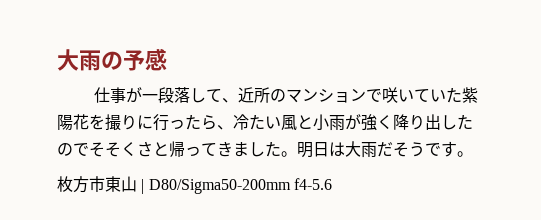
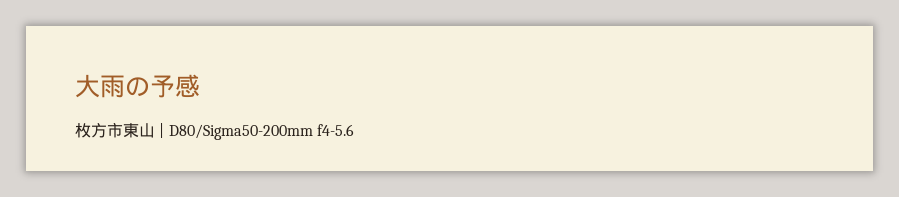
[94,87,479,103] [57,114,473,131] [57,141,473,158] // 仕事が一段落して、近所のマンションで咲いていた紫陽花を撮りに行ったら、冷たい風と小雨が強く降り出したのでそそくさと帰ってきました。明日は大雨だそうです。 -> (200, 86) none

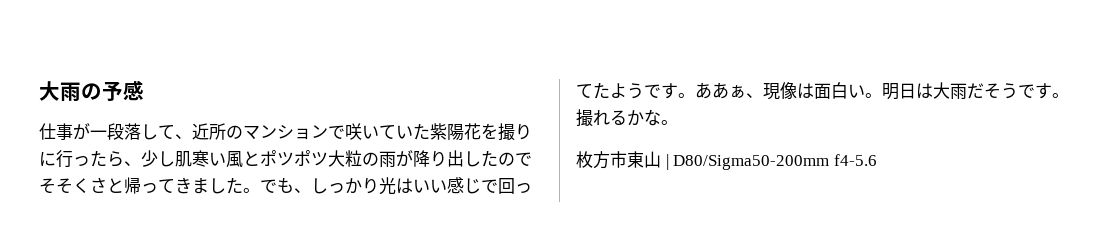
(200, 86) none -> [39,123,532,141] [39,150,532,168] [39,177,532,195] [576,82,1069,100] [576,109,678,127] // 仕事が一段落して、近所のマンションで咲いていた紫陽花を撮りに行ったら、少し肌寒い風とポツポツ大粒の雨が降り出したのでそそくさと帰ってきました。でも、しっかり光はいい感じで回ってたようです。ああぁ、現像は面白い。明日は大雨だそうです。撮れるかな。

